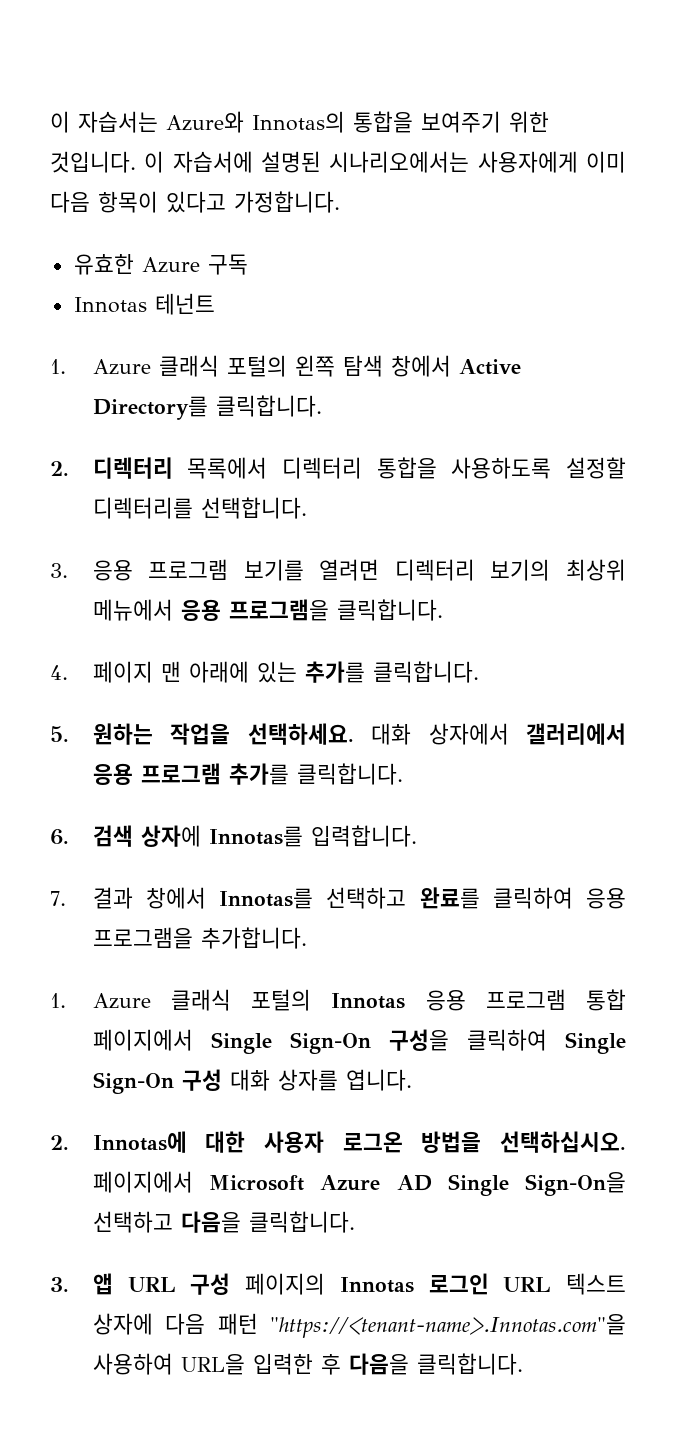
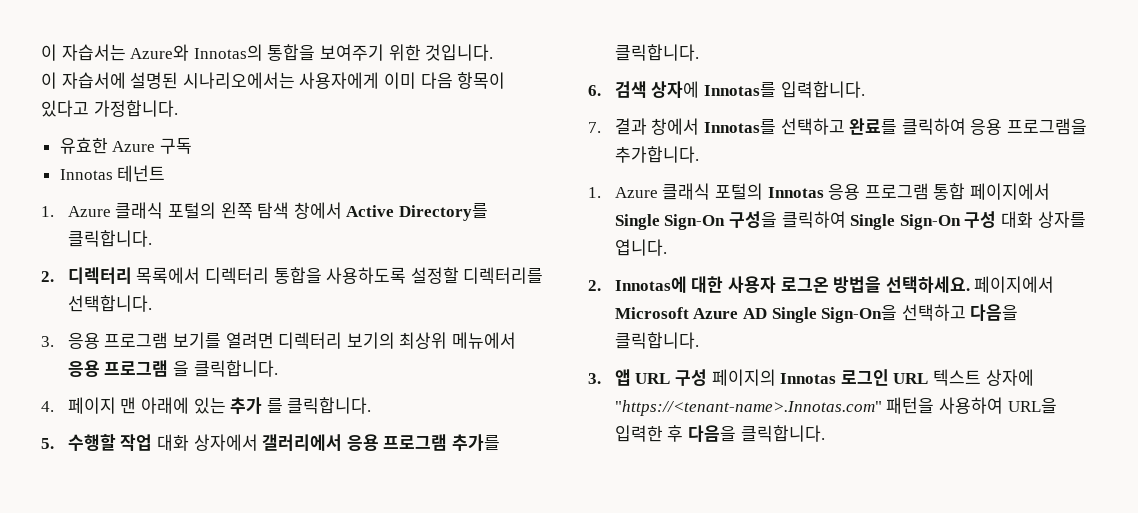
(136, 162) none -> (494, 52) //
[228,599,329,621] 프로그램을 -> [104,360,190,377] 프로그램 을
[304,661,365,683] 추가를 -> [230,397,283,414] 추가 를
[92,723,354,745] 원하는 작업을 선택하세요. -> [67,434,153,451] 수행할 작업
[500,1131,626,1153] 선택하십시오. -> [885,276,970,293] 선택하세요.
[165,1313,626,1338] 다음 패턴 "https://<tenant-name>.Innotas.com"을 -> [614,397,935,416] "https://<tenant-name>.Innotas.com" 패턴을

